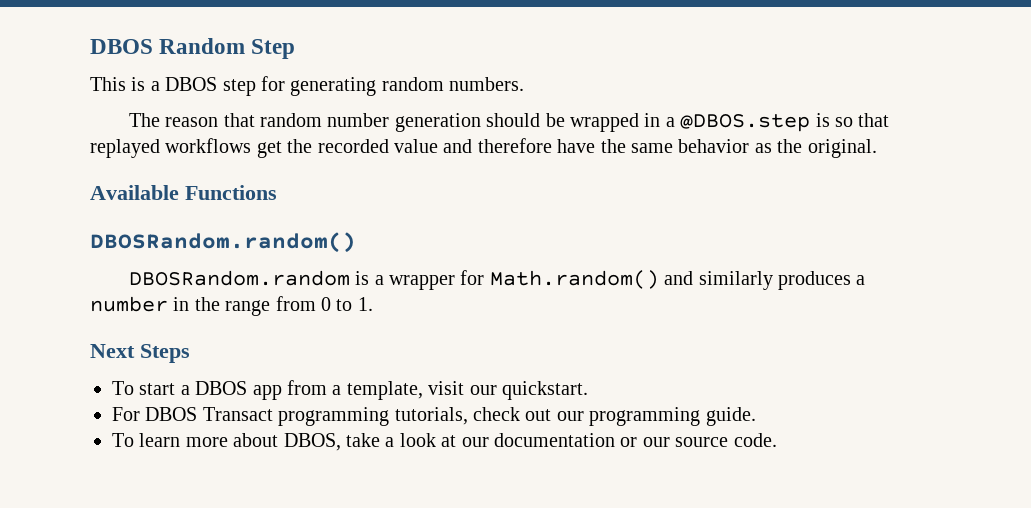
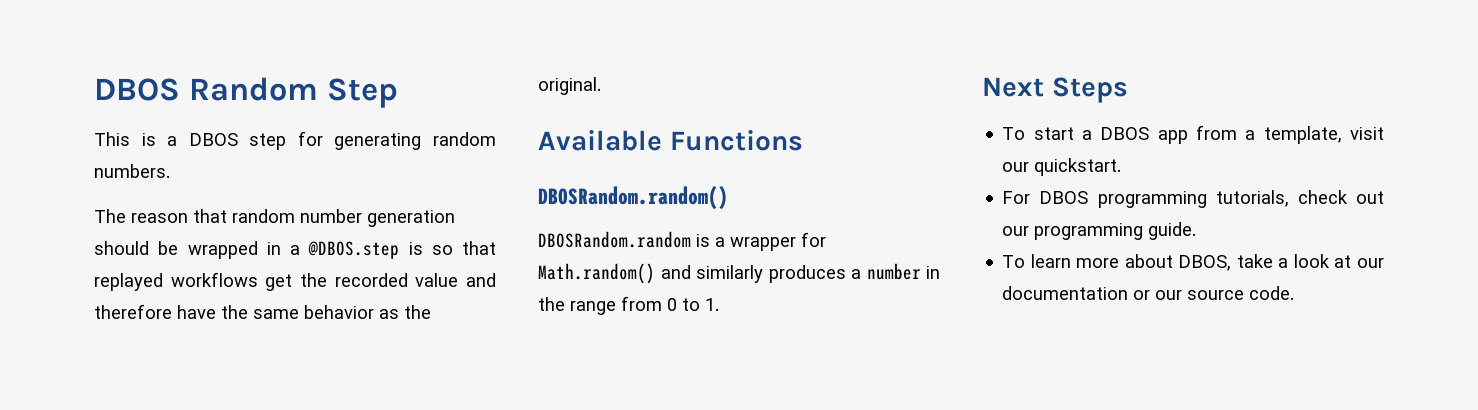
[202,407,273,421] Transact -> (1089, 197) none

